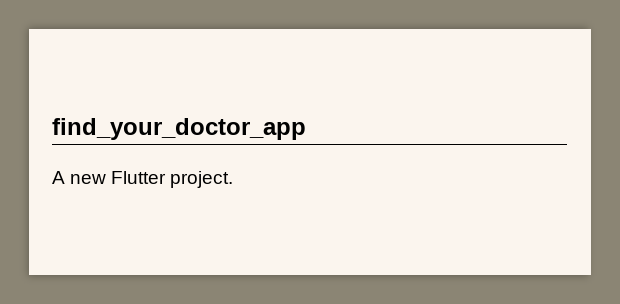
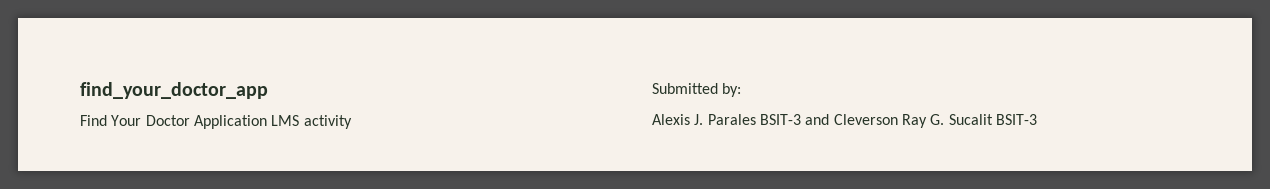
[52,171,234,188] A new Flutter project. -> [80,115,352,129] [652,83,742,97] [652,114,1037,128] Find Your Doctor Application LMS activity // Submitted by: // Alexis J. Parales BSIT-3 and Cleverson Ray G. Sucalit BSIT-3

